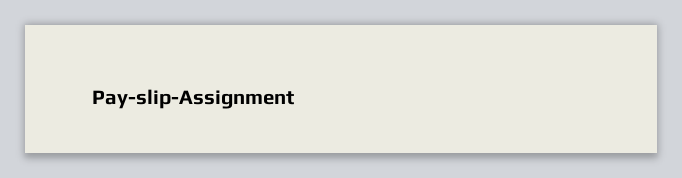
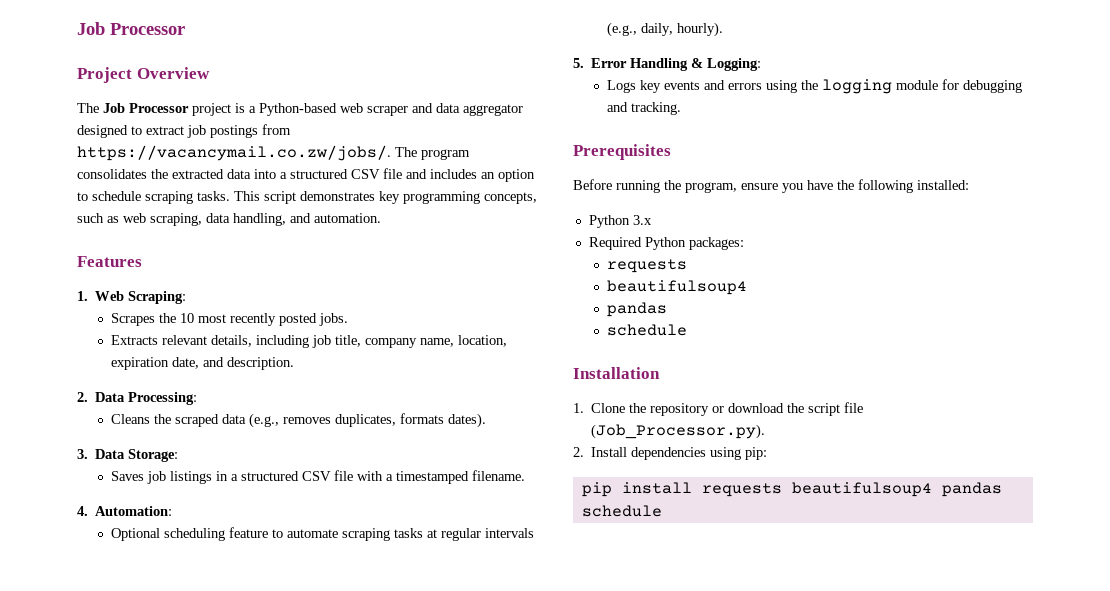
[92,89,294,109] Pay-slip-Assignment -> [77,22,185,35] [77,67,210,83] [77,103,523,116] [77,124,291,138] [77,145,470,161] [77,168,535,182] [77,191,537,204] [77,213,381,226] [77,256,142,267] [77,291,187,304] [110,313,348,326] [110,335,507,348] [110,357,294,370] [77,392,198,405] [110,413,486,428] [77,449,179,462] [110,470,525,484] [77,506,173,516] [110,527,534,541] [606,22,723,37] [573,58,762,71] [606,79,1022,94] [606,102,681,115] [573,144,671,160] [573,179,969,193] [588,215,652,228] [588,237,744,250] [606,259,687,273] [606,280,747,295] [606,302,667,317] [606,324,687,336] [573,367,660,379] [573,402,864,416] [591,424,766,439] [573,447,768,460] [581,482,1002,497] [581,505,662,517] Job Processor // Project Overview // The Job Processor project is a Python-based web scraper and data aggregator designed to extract job postings from https://vacancymail.co.zw/jobs/. The program consolidates the extracted data into a structured CSV file and includes an option to schedule scraping tasks. This script demonstrates key programming concepts, such as web scraping, data handling, and automation. // Features // 1. Web Scraping: // Scrapes the 10 most recently posted jobs. // Extracts relevant details, including job title, company name, location, expiration date, and description. // 2. Data Processing: // Cleans the scraped data (e.g., removes duplicates, formats dates). // 3. Data Storage: // Saves job listings in a structured CSV file with a timestamped filename. // 4. Automation: // Optional scheduling feature to automate scraping tasks at regular intervals (e.g., daily, hourly). // 5. Error Handling & Logging: // Logs key events and errors using the logging module for debugging and tracking. // Prerequisites // Before running the program, ensure you have the following installed: // Python 3.x // Required Python packages: // requests // beautifulsoup4 // pandas // schedule // Installation // 1. Clone the repository or download the script file (Job_Processor.py). // 2. Install dependencies using pip: // pip install requests beautifulsoup4 pandas schedule

